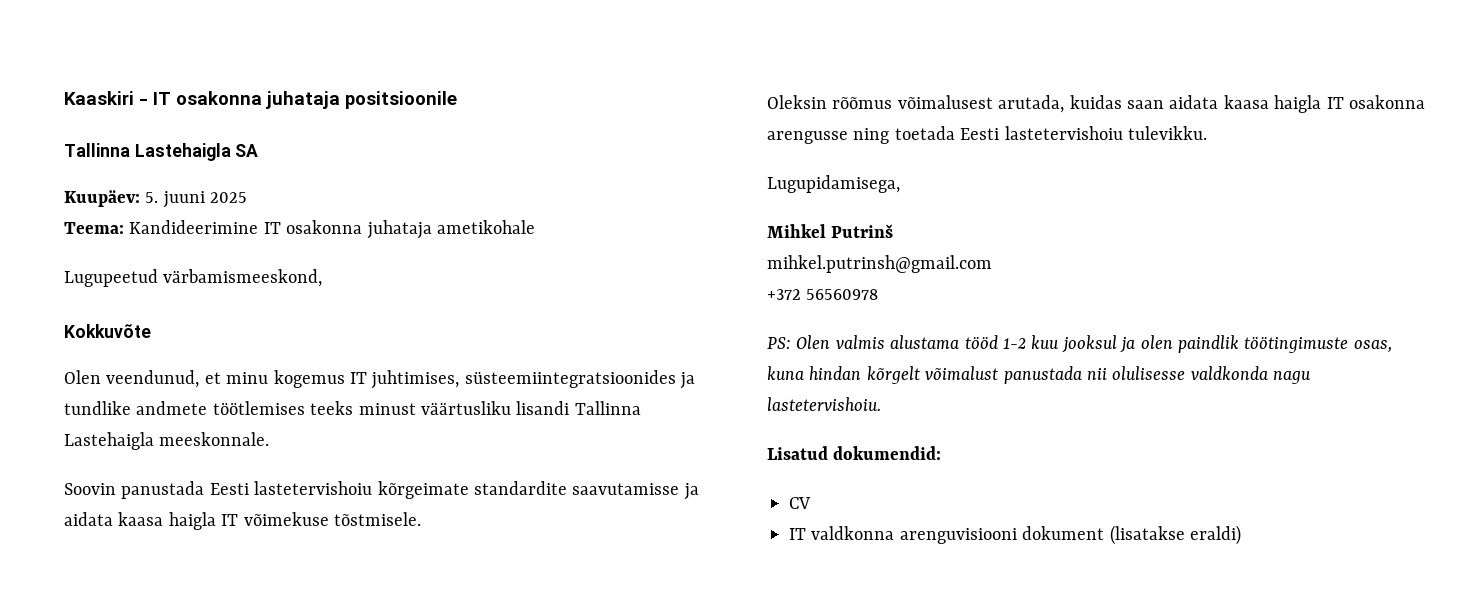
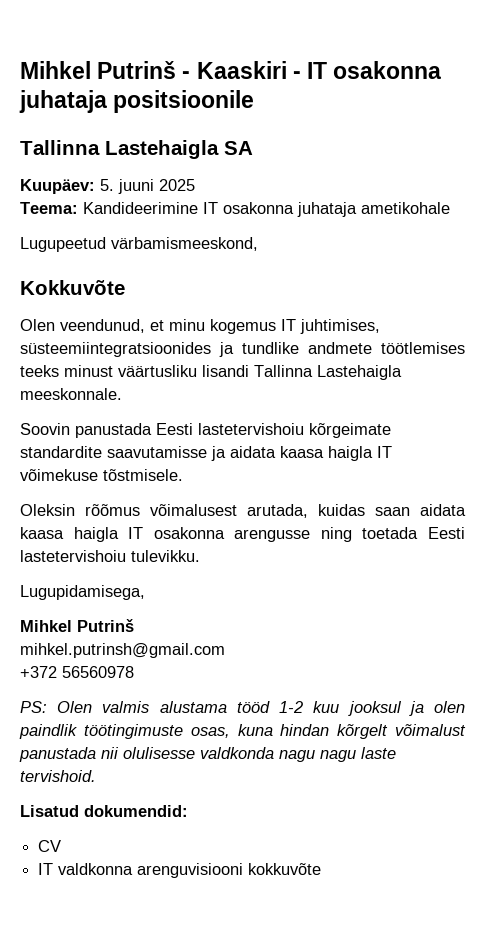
(64, 98) none -> [20,61,191,79] Mihkel Putrinš -
[767,397,881,411] lastetervishoiu. -> [320,747,396,762] [20,770,96,782] nagu laste tervishoid.
[1022,525,1241,545] dokument (lisatakse eraldi) -> [248,863,322,875] kokkuvõte

